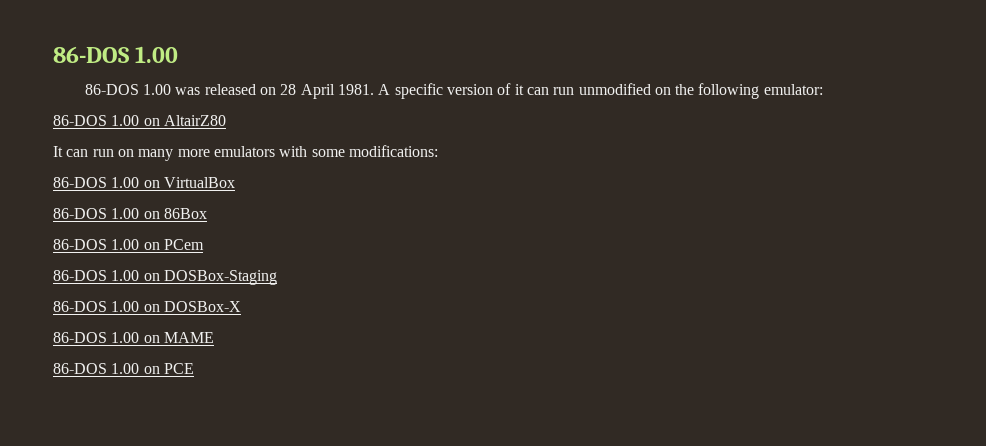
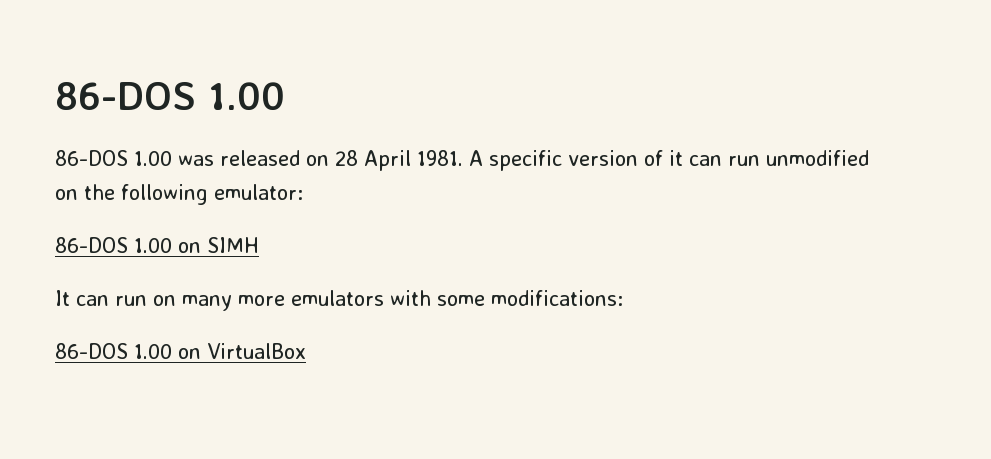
[163,115,226,126] AltairZ80 -> [207,237,259,253] SIMH
[53,208,207,219] [53,239,204,250] [53,270,277,285] [53,301,241,312] [53,332,214,343] [53,363,194,374] // 86-DOS 1.00 on 86Box // 86-DOS 1.00 on PCem // 86-DOS 1.00 on DOSBox-Staging // 86-DOS 1.00 on DOSBox-X // 86-DOS 1.00 on MAME // 86-DOS 1.00 on PCE -> (306, 351) none

